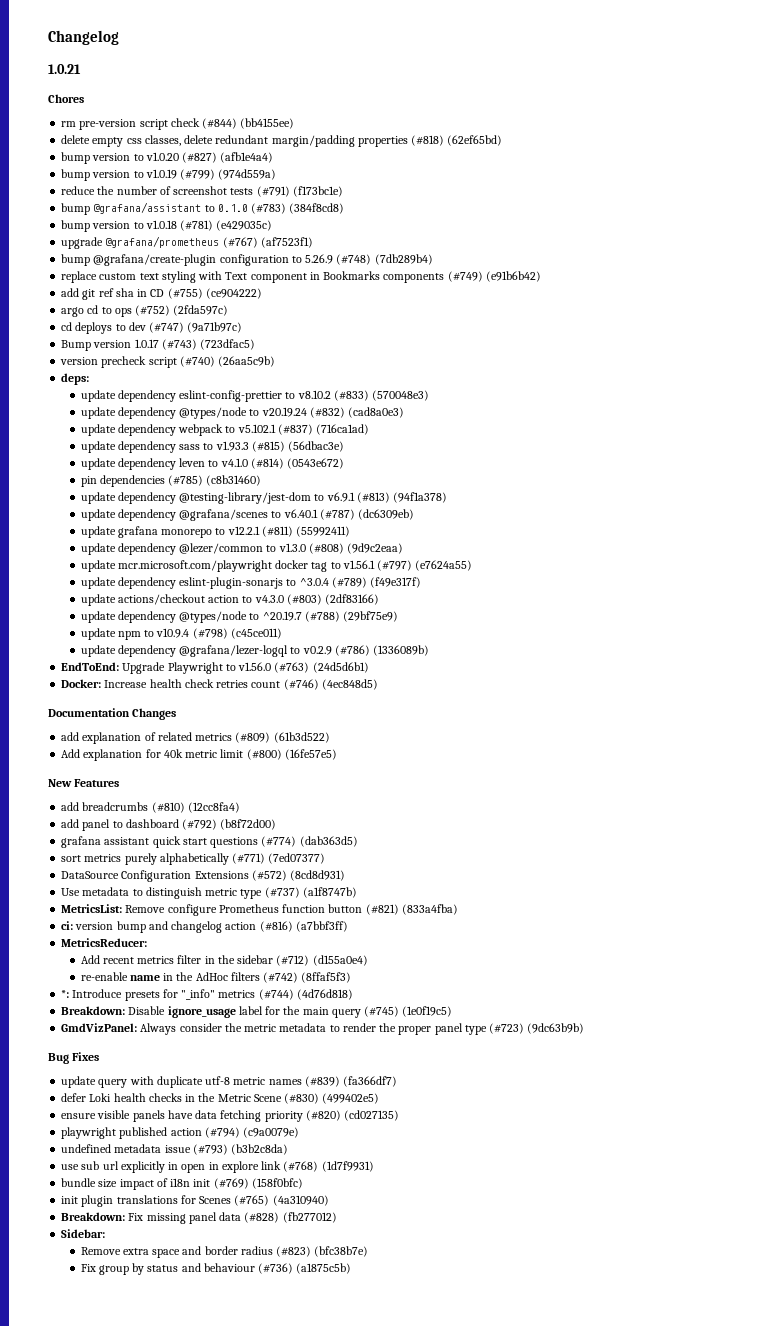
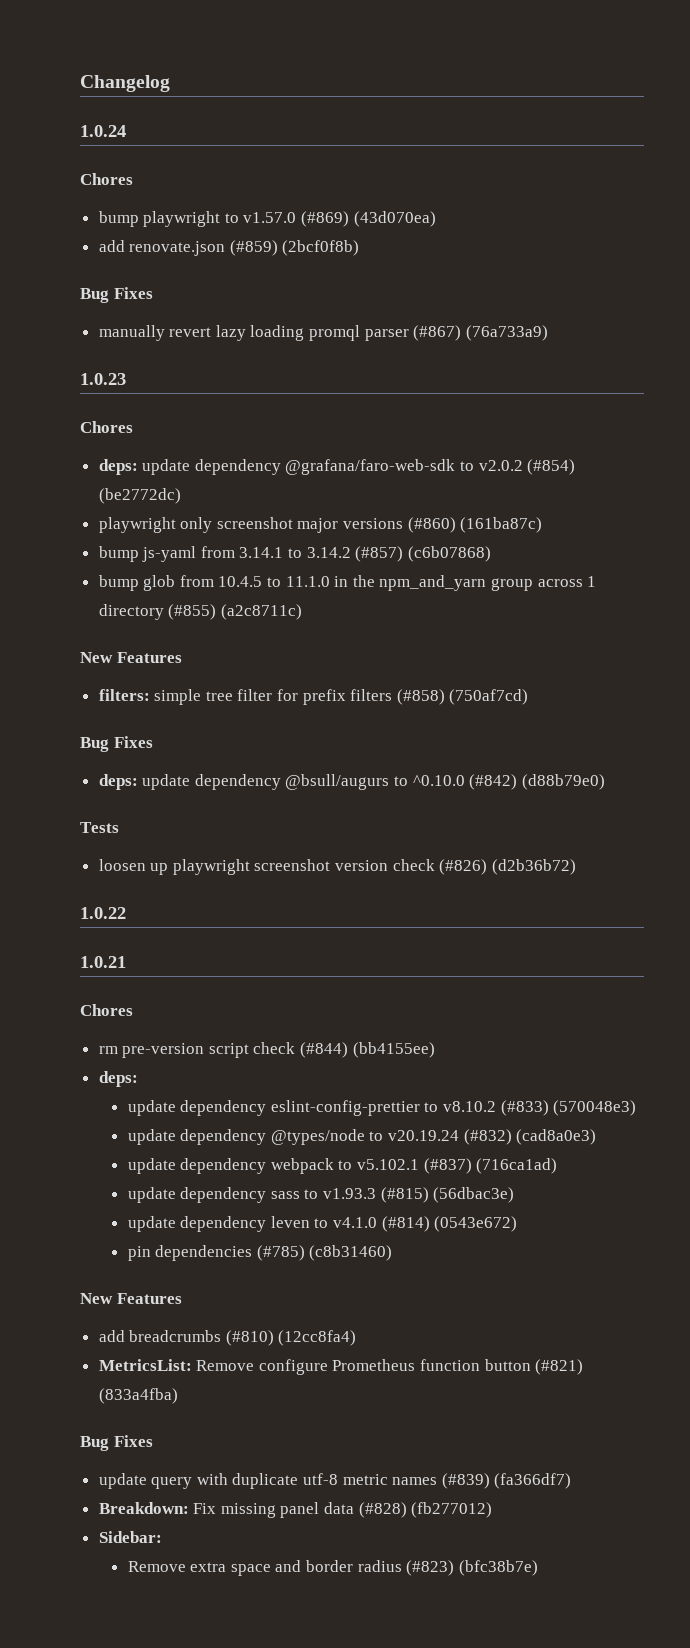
(119, 37) none -> [80,125,126,137] [80,173,133,185] [98,211,436,227] [98,240,360,256] [80,287,153,303] [98,325,548,341] [80,373,126,385] [80,421,133,433] [98,459,576,475] [98,488,181,504] [98,517,543,533] [98,546,491,562] [98,575,597,591] [98,604,302,620] [80,652,182,663] [98,689,529,705] [80,736,153,752] [98,774,605,790] [80,822,119,833] [98,859,576,875] [80,907,126,919] // 1.0.24 // Chores // bump playwright to v1.57.0 (#869) (43d070ea) // add renovate.json (#859) (2bcf0f8b) // Bug Fixes // manually revert lazy loading promql parser (#867) (76a733a9) // 1.0.23 // Chores // deps: update dependency @grafana/faro-web-sdk to v2.0.2 (#854) (be2772dc) // playwright only screenshot major versions (#860) (161ba87c) // bump js-yaml from 3.14.1 to 3.14.2 (#857) (c6b07868) // bump glob from 10.4.5 to 11.1.0 in the npm_and_yarn group across 1 directory (#855) (a2c8711c) // New Features // filters: simple tree filter for prefix filters (#858) (750af7cd) // Bug Fixes // deps: update dependency @bsull/augurs to ^0.10.0 (#842) (d88b79e0) // Tests // loosen up playwright screenshot version check (#826) (d2b36b72) // 1.0.22
[61,135,503,147] [61,152,274,164] [61,169,277,181] [61,186,343,197] [61,202,345,215] [61,220,273,232] [61,236,313,249] [61,254,433,266] [61,271,541,283] [61,288,262,300] [61,305,229,317] [61,322,243,334] [61,339,256,351] [60,356,276,368] // delete empty css classes, delete redundant margin/padding properties (#818) (62ef65bd) // bump version to v1.0.20 (#827) (afb1e4a4) // bump version to v1.0.19 (#799) (974d559a) // reduce the number of screenshot tests (#791) (f173bc1e) // bump @grafana/assistant to 0.1.0 (#783) (384f8cd8) // bump version to v1.0.18 (#781) (e429035c) // upgrade @grafana/prometheus (#767) (af7523f1) // bump @grafana/create-plugin configuration to 5.26.9 (#748) (7db289b4) // replace custom text styling with Text component in Bookmarks components (#749) (e91b6b42) // add git ref sha in CD (#755) (ce904222) // argo cd to ops (#752) (2fda597c) // cd deploys to dev (#747) (9a71b97c) // Bump version 1.0.17 (#743) (723dfac5) // version precheck script (#740) (26aa5c9b) -> (435, 1050) none
[80,492,448,504] [80,509,415,521] [80,526,351,538] [80,543,404,555] [80,560,473,572] [80,577,422,589] [80,594,380,606] [80,611,399,623] [80,628,282,640] [80,645,430,657] [61,662,369,674] [61,679,378,690] [48,708,177,720] [61,732,330,744] [61,749,337,761] // update dependency @testing-library/jest-dom to v6.9.1 (#813) (94f1a378) // update dependency @grafana/scenes to v6.40.1 (#787) (dc6309eb) // update grafana monorepo to v12.2.1 (#811) (55992411) // update dependency @lezer/common to v1.3.0 (#808) (9d9c2eaa) // update mcr.microsoft.com/playwright docker tag to v1.56.1 (#797) (e7624a55) // update dependency eslint-plugin-sonarjs to ^3.0.4 (#789) (f49e317f) // update actions/checkout action to v4.3.0 (#803) (2df83166) // update dependency @types/node to ^20.19.7 (#788) (29bf75e9) // update npm to v10.9.4 (#798) (c45ce011) // update dependency @grafana/lezer-logql to v0.2.9 (#786) (1336089b) // EndToEnd: Upgrade Playwright to v1.56.0 (#763) (24d5d6b1) // Docker: Increase health check retries count (#746) (4ec848d5) // Documentation Changes // add explanation of related metrics (#809) (61b3d522) // Add explanation for 40k metric limit (#800) (16fe57e5) -> (393, 1253) none
[61,819,277,831] [61,836,358,848] [61,853,326,865] [61,870,346,882] [61,887,357,899] // add panel to dashboard (#792) (b8f72d00) // grafana assistant quick start questions (#774) (dab363d5) // sort metrics purely alphabetically (#771) (7ed07377) // DataSource Configuration Extensions (#572) (8cd8d931) // Use metadata to distinguish metric type (#737) (a1f8747b) -> (357, 1338) none
[61,921,348,933] [61,938,148,947] [80,955,368,966] [80,972,352,983] [61,989,353,1001] [61,1006,453,1018] [61,1023,585,1035] // ci: version bump and changelog action (#816) (a7bbf3ff) // MetricsReducer: // Add recent metrics filter in the sidebar (#712) (d155a0e4) // re-enable name in the AdHoc filters (#742) (8ffaf5f3) // *: Introduce presets for "_info" metrics (#744) (4d76d818) // Breakdown: Disable ignore_usage label for the main query (#745) (1e0f19c5) // GmdVizPanel: Always consider the metric metadata to render the proper panel type (#723) (9dc63b9b) -> (178, 1396) none
[61,1093,380,1104] [61,1110,400,1122] [61,1127,300,1139] [61,1144,289,1155] [61,1161,374,1173] [61,1178,303,1190] [61,1195,329,1207] // defer Loki health checks in the Metric Scene (#830) (499402e5) // ensure visible panels have data fetching priority (#820) (cd027135) // playwright published action (#794) (c9a0079e) // undefined metadata issue (#793) (b3b2c8da) // use sub url explicitly in open in explore link (#768) (1d7f9931) // bundle size impact of i18n init (#769) (158f0bfc) // init plugin translations for Scenes (#765) (4a310940) -> (572, 1481) none
[80,1263,352,1275] // Fix group by status and behaviour (#736) (a1875c5b) -> (538, 1568) none

